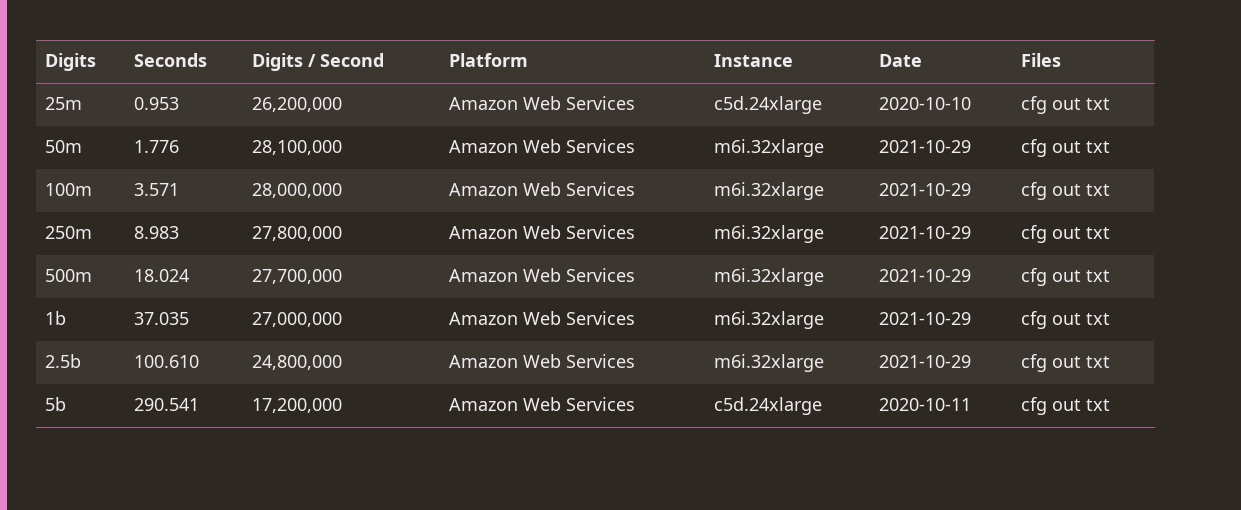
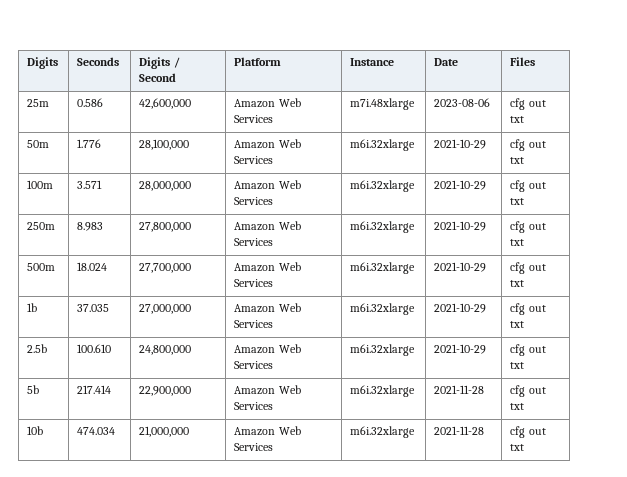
[134,97,180,110] [252,97,343,112] [449,96,636,110] [714,96,823,114] [879,97,972,110] 0.953 | 26,200,000 | Amazon Web Services | c5d.24xlarge | 2020-10-10 -> [77,98,104,107] [139,98,192,109] [234,98,301,108] [234,115,274,123] [350,98,416,110] [434,98,491,107] 0.586 | 42,600,000 | Amazon Web Services | m7i.48xlarge | 2023-08-06
[134,398,200,411] [252,398,343,413] [449,397,636,411] [714,397,823,415] [879,398,972,411] [1021,397,1111,415] 290.541 | 17,200,000 | Amazon Web Services | c5d.24xlarge | 2020-10-11 | cfg out txt -> [77,385,112,394] [139,386,192,396] [234,385,301,395] [234,402,274,410] [350,385,416,397] [434,385,485,394] [510,385,546,397] [510,403,525,410] [27,426,44,435] [77,427,116,435] [139,426,190,437] [234,426,301,436] [234,443,274,451] [350,426,416,438] [434,426,485,435] [510,426,546,438] [510,444,525,451] 217.414 | 22,900,000 | Amazon Web Services | m6i.32xlarge | 2021-11-28 | cfg out txt // 10b | 474.034 | 21,000,000 | Amazon Web Services | m6i.32xlarge | 2021-11-28 | cfg out txt

